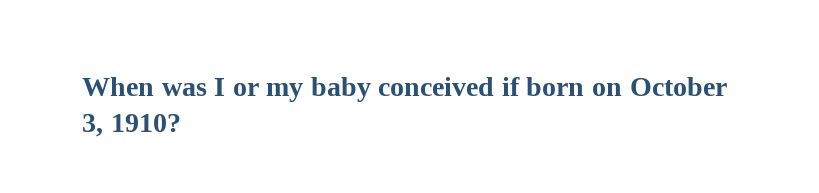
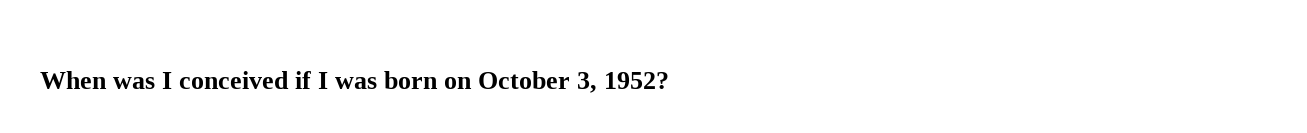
[232,77,520,102] or my baby conceived if -> [179,71,378,89] conceived if I was
[110,114,181,132] 1910? -> [604,72,670,89] 1952?

